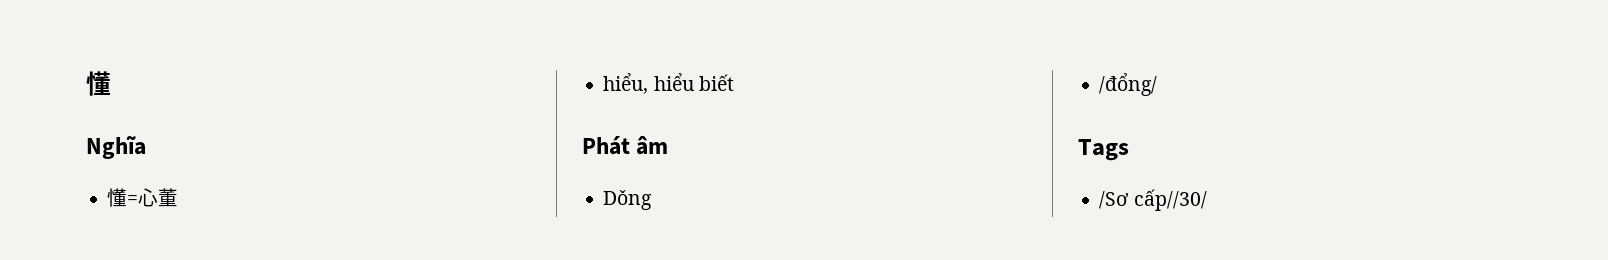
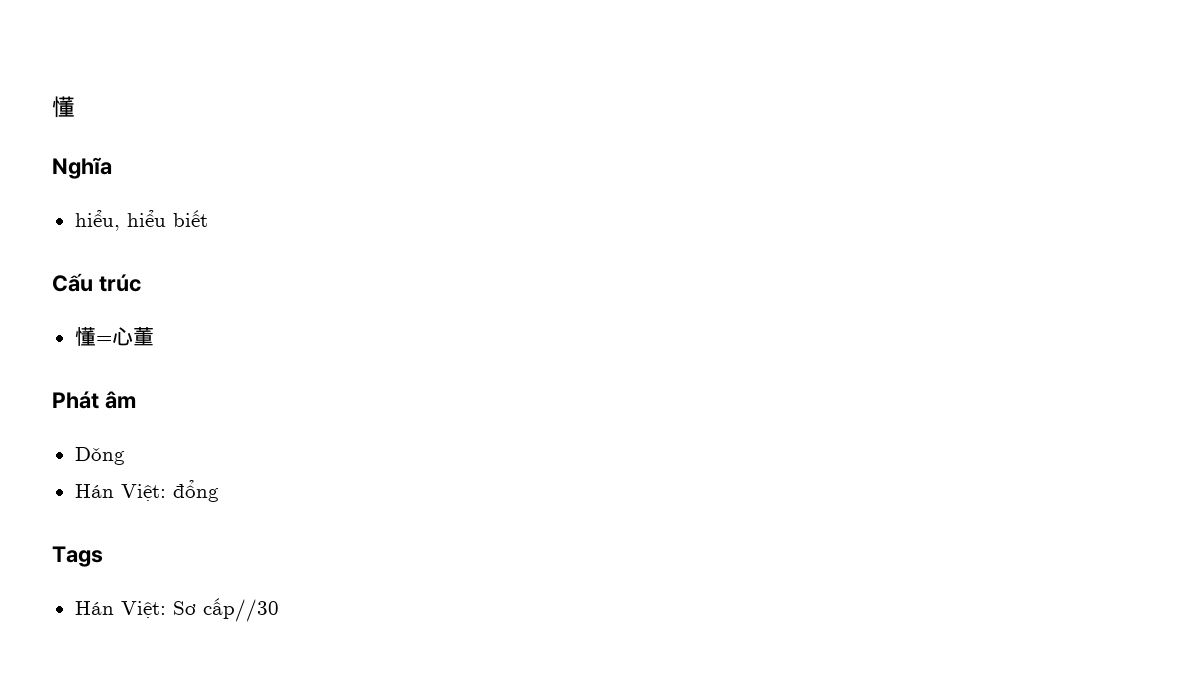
(146, 147) none -> [74,210,208,231] [52,273,141,292] // hiểu, hiểu biết // Cấu trúc
[603,73,734,94] // hiểu, hiểu biết -> (154, 336) none
[1099,73,1158,96] [1078,139,1129,161] [1099,189,1207,211] /đổng/ // Tags // /Sơ cấp//30/ -> [74,480,219,502] [52,546,103,567] [74,598,279,622] Hán Việt: đổng // Tags // Hán Việt: Sơ cấp//30

